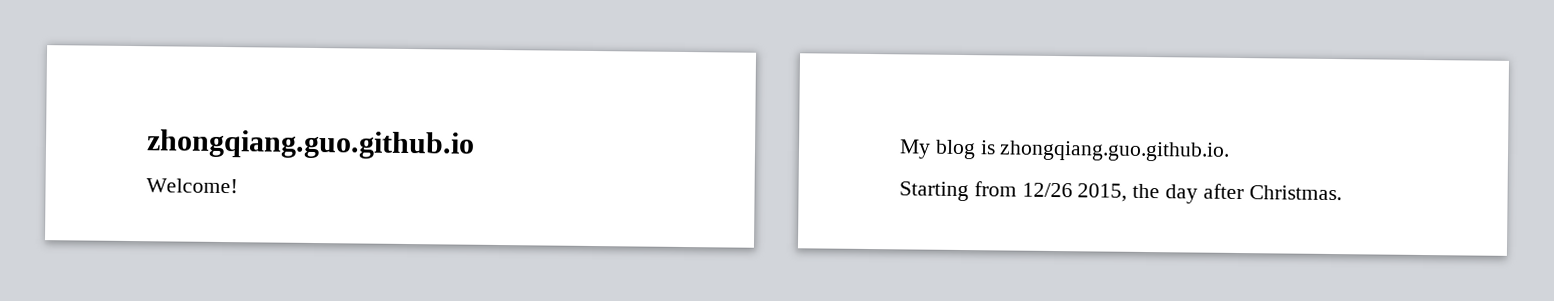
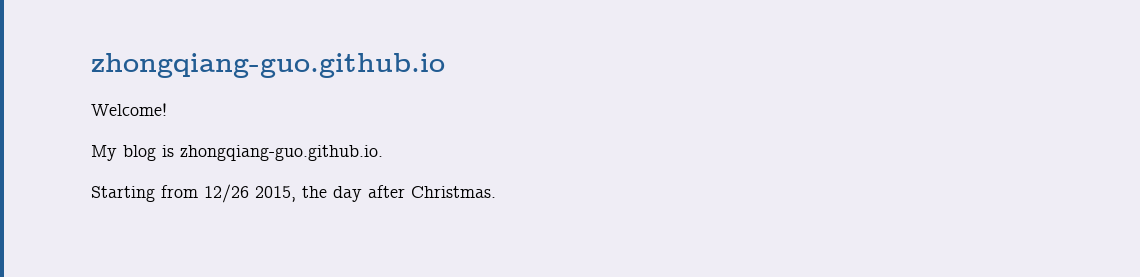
[146,129,475,160] zhongqiang.guo.github.io -> [91,53,445,78] zhongqiang-guo.github.io
[999,140,1231,162] zhongqiang.guo.github.io. -> [180,145,383,161] zhongqiang-guo.github.io.

